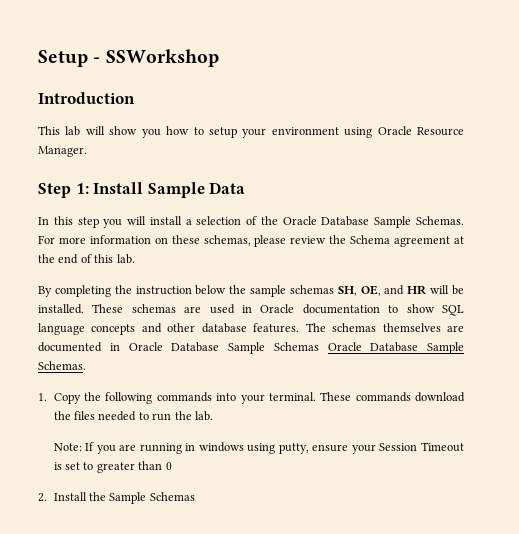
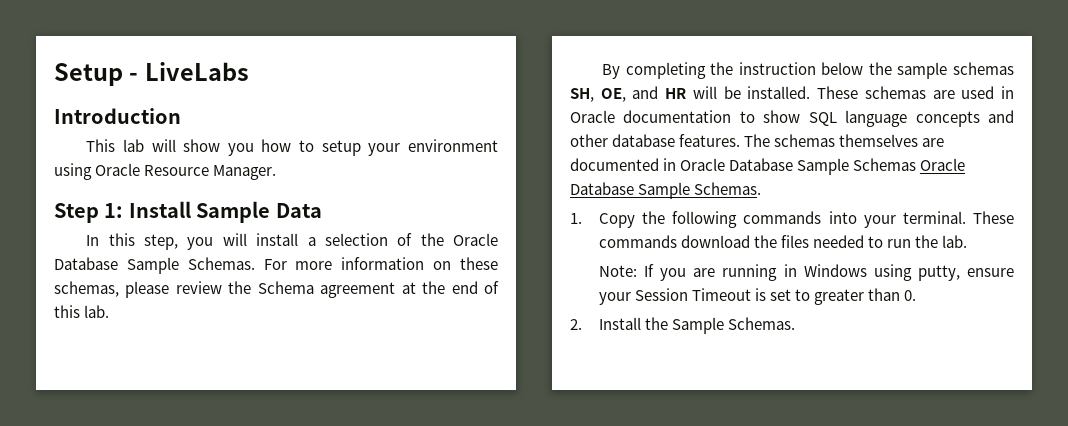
[105,49,219,67] SSWorkshop -> [144,62,249,81] LiveLabs
[77,217,99,228] step -> [144,234,179,250] step,
[198,442,244,452] windows -> [803,264,867,277] Windows
[165,462,172,470] 0 -> [904,290,917,301] 0.
[149,492,195,501] Schemas -> [728,317,796,330] Schemas.

